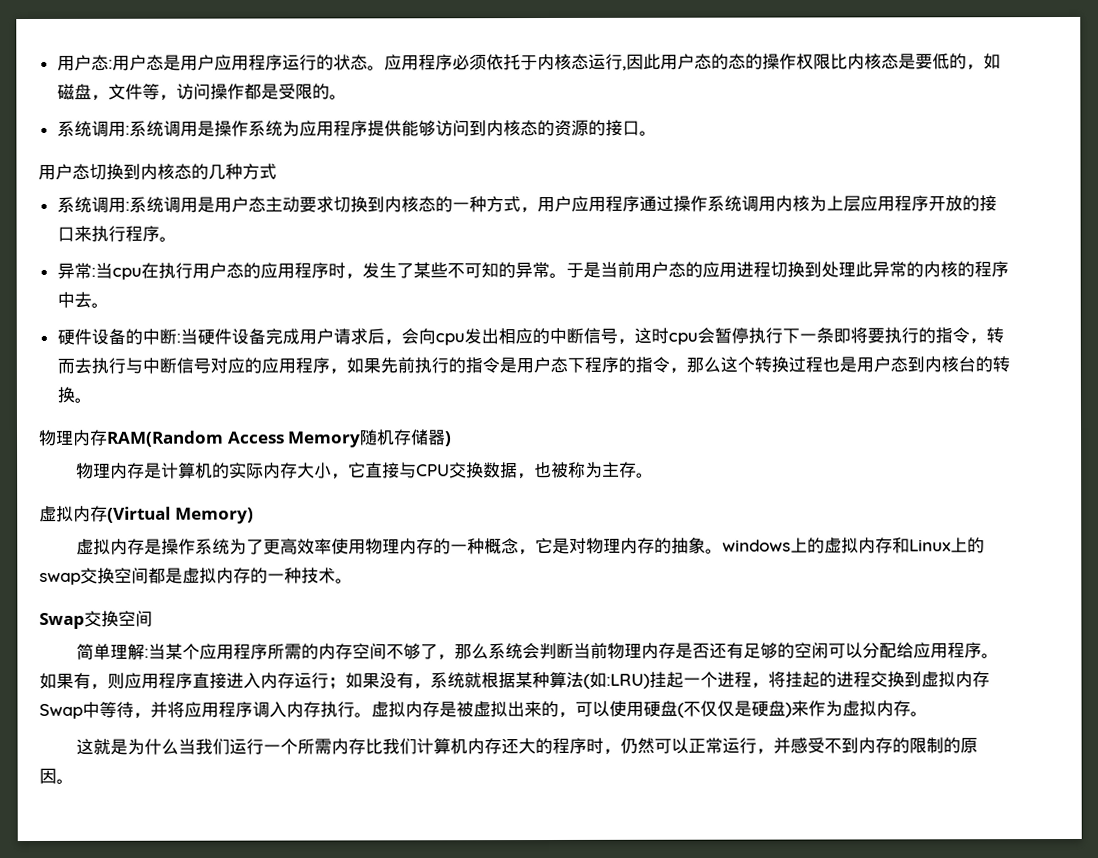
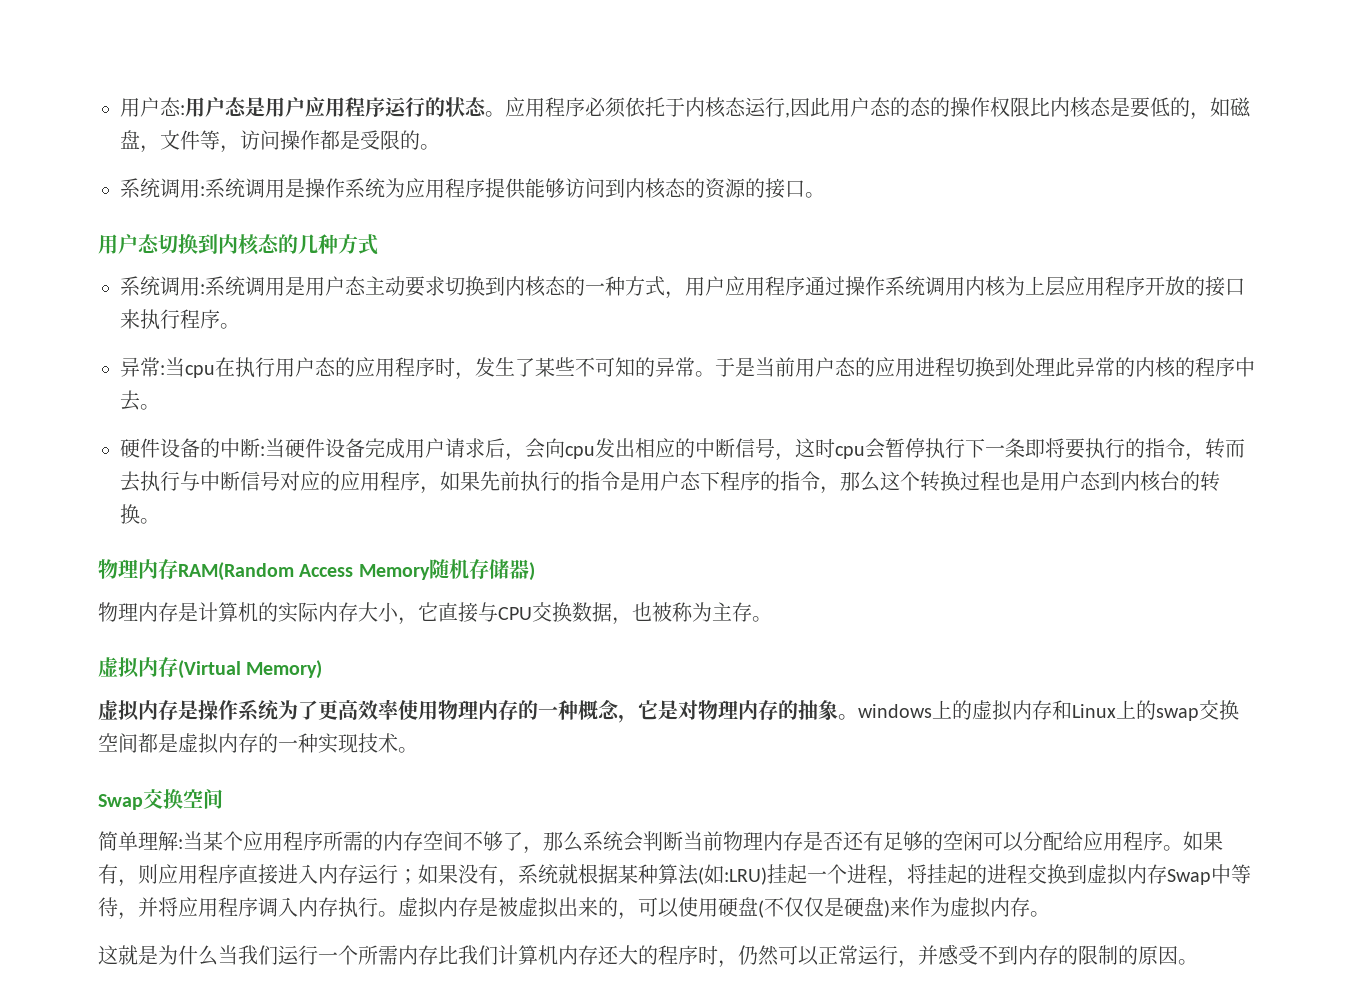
(302, 575) none -> [318,733,358,754] 实现

